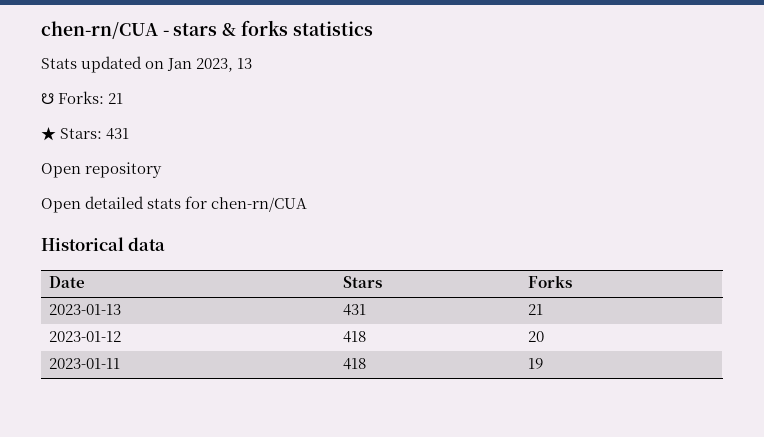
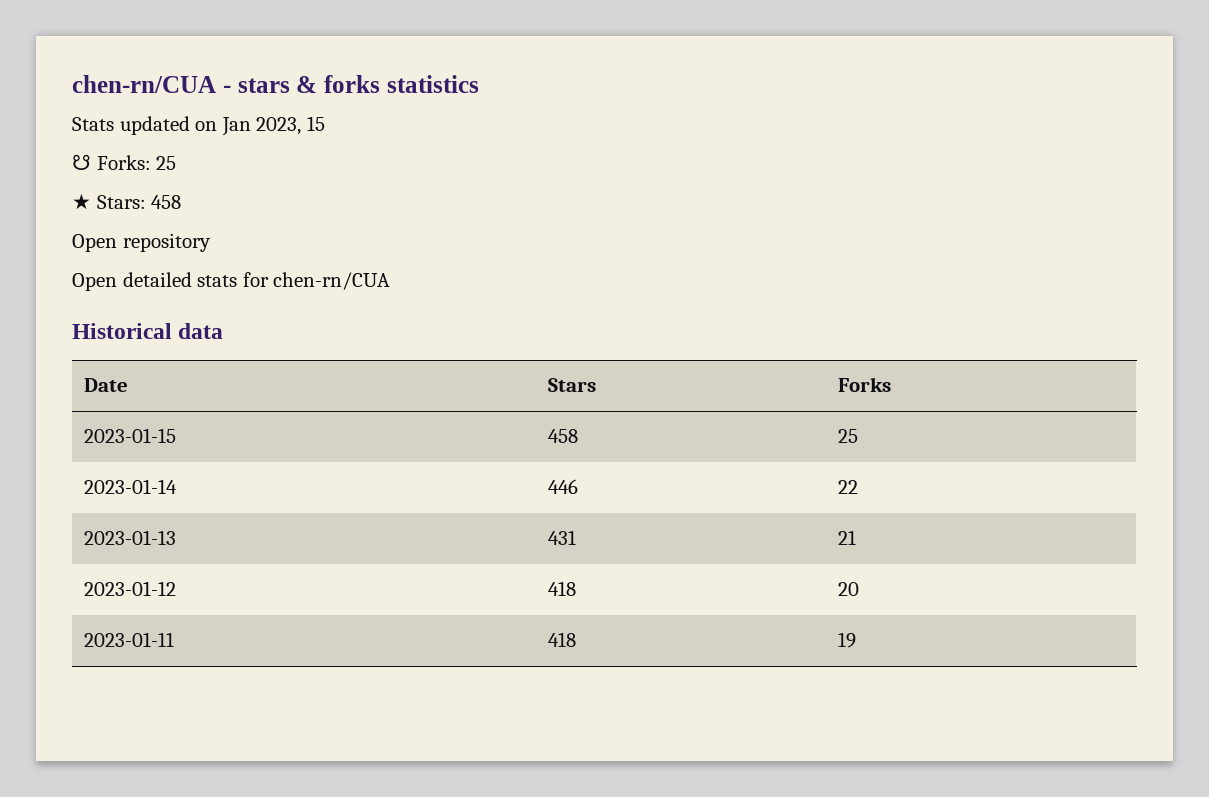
[237,58,253,69] 13 -> [306,116,325,131] 15
[108,93,124,104] 21 -> [156,156,177,170] 25
[106,128,130,140] 431 -> [151,195,182,209] 458
(573, 281) none -> [84,428,177,443] [548,429,579,443] [838,429,859,443] [84,479,178,494] [548,479,579,494] [838,480,859,494] // 2023-01-15 | 458 | 25 // 2023-01-14 | 446 | 22

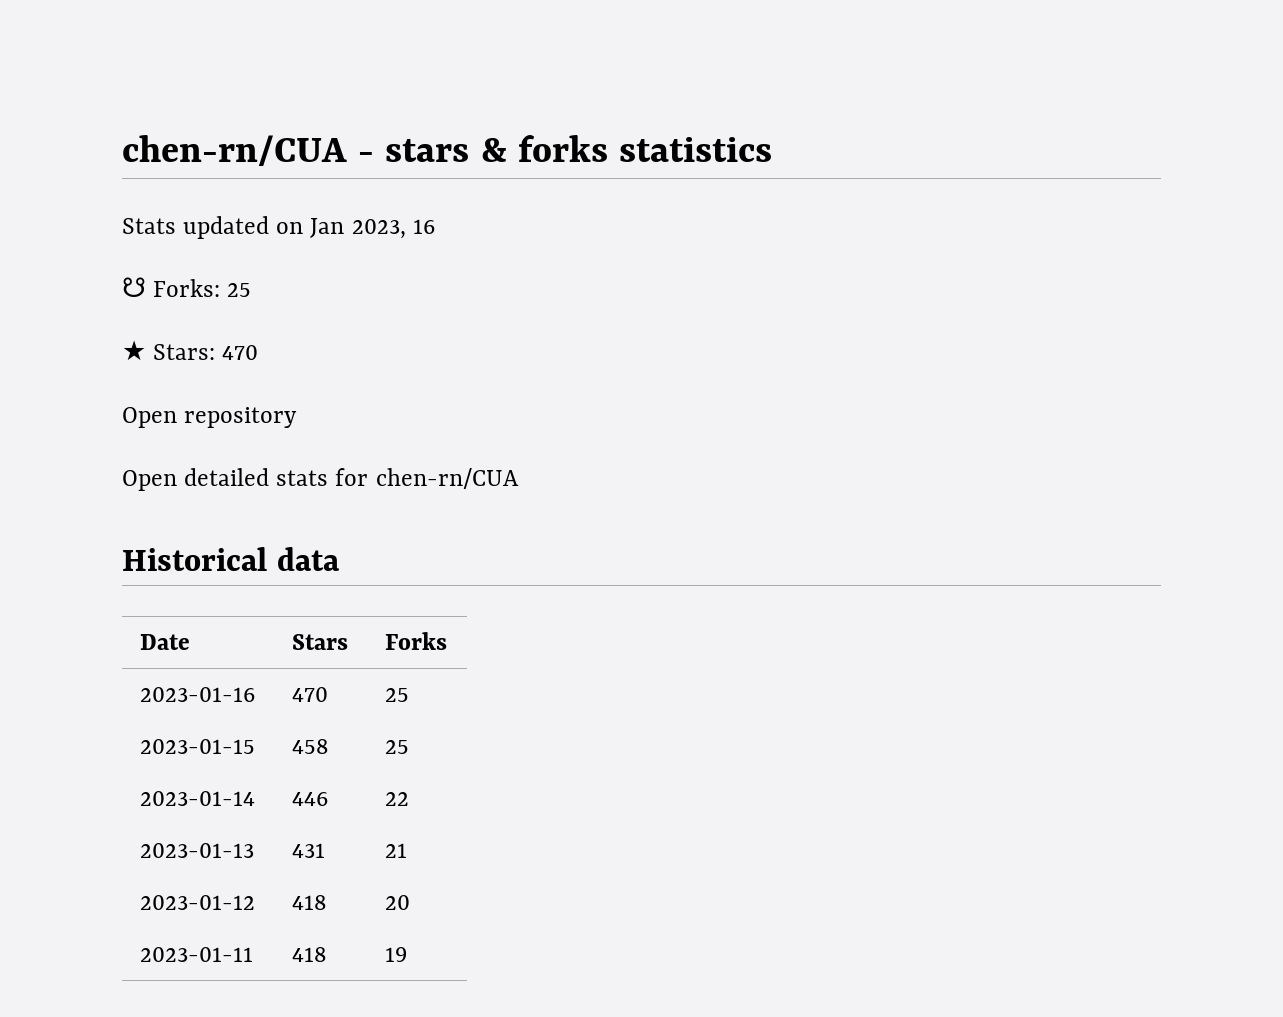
[306,116,325,131] 15 -> [412,219,435,234] 16
[151,195,182,209] 458 -> [222,345,259,360] 470
(892, 384) none -> [140,687,256,702] [292,687,329,702] [385,688,410,702] // 2023-01-16 | 470 | 25

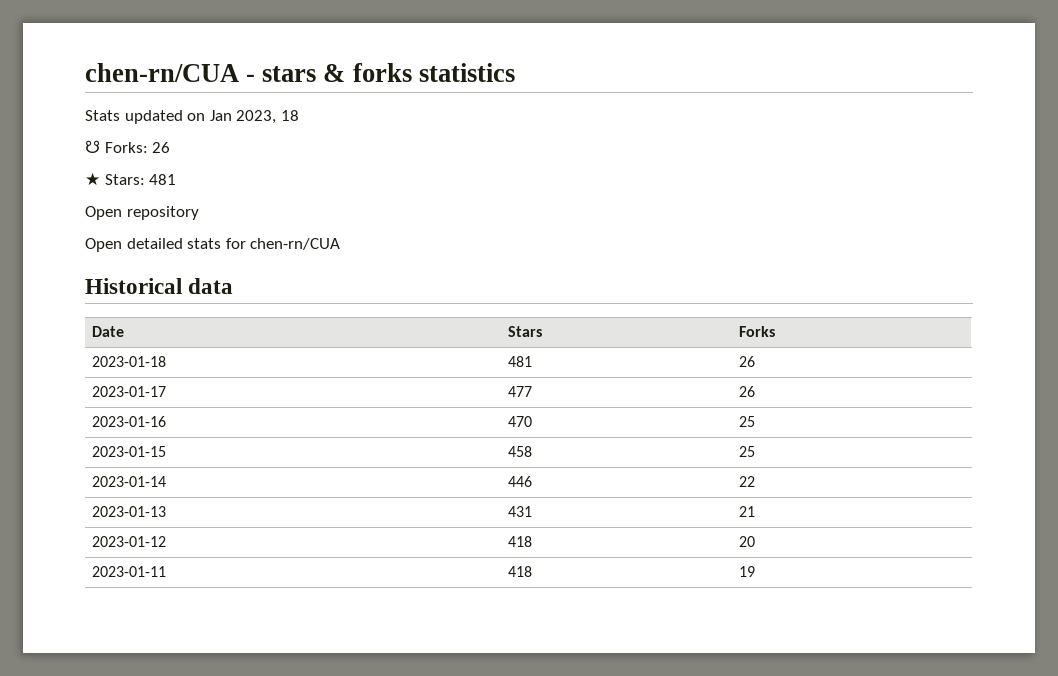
[412,219,435,234] 16 -> [280,110,299,121] 18
[227,283,252,297] 25 -> [152,142,171,153] 26
[222,345,259,360] 470 -> [149,174,177,185] 481
(448, 641) none -> [92,356,167,367] [508,356,533,367] [739,356,756,367] [92,386,167,397] [508,386,533,397] [739,386,756,397] // 2023-01-18 | 481 | 26 // 2023-01-17 | 477 | 26

